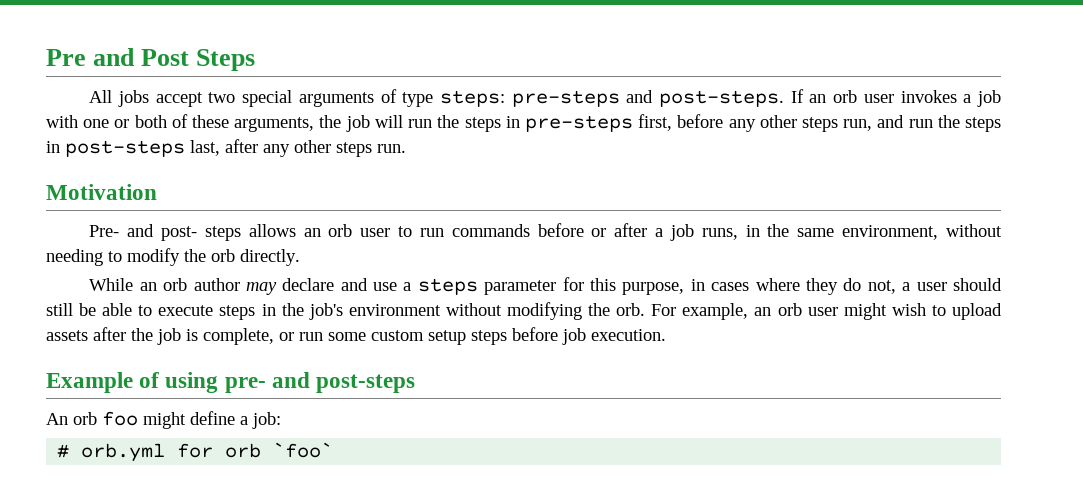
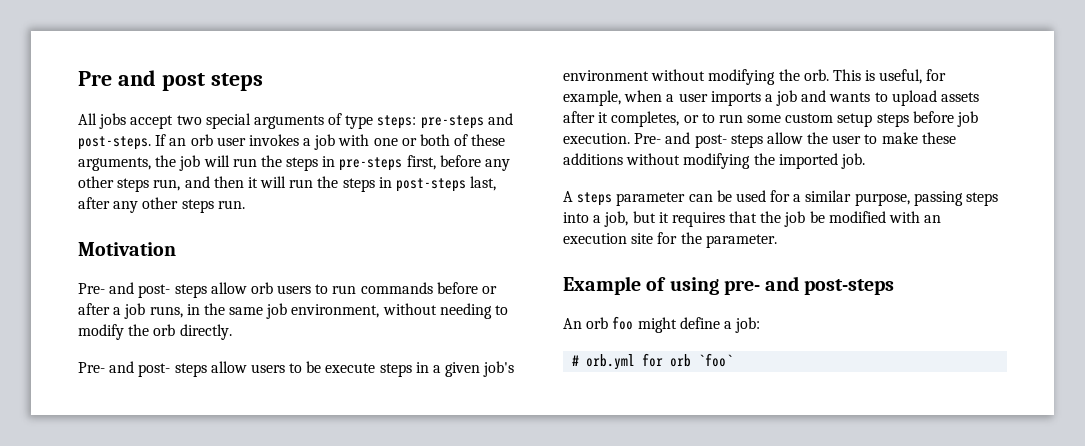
[141,49,256,71] Post Steps -> [161,73,263,91] post steps
(905, 121) none -> [213,176,287,188] then it will
[248,224,391,237] allows an orb user -> [210,282,312,294] allow orb users
(835, 232) none -> [266,303,288,319] job
[89,277,1002,295] [46,303,153,316] While an orb author may declare and use a steps parameter for this purpose, in cases where they do not, a user should still be able to -> [78,361,322,377] Pre- and post- steps allow users to be
[281,303,304,316] the -> [433,362,481,377] a given
[651,303,1003,320] [46,327,294,345] For example, an orb user might wish to upload assets after the job is complete, or -> [832,69,947,84] [563,90,980,106] [563,111,715,127] This is useful, for example, when a user imports a job and wants to upload assets after it completes, or to
(666, 335) none -> [634,132,956,148] [563,153,865,169] [563,190,999,206] [563,211,942,227] [563,232,777,248] Pre- and post- steps allow the user to make these additions without modifying the imported job. // A steps parameter can be used for a similar purpose, passing steps into a job, but it requires that the job be modified with an execution site for the parameter.

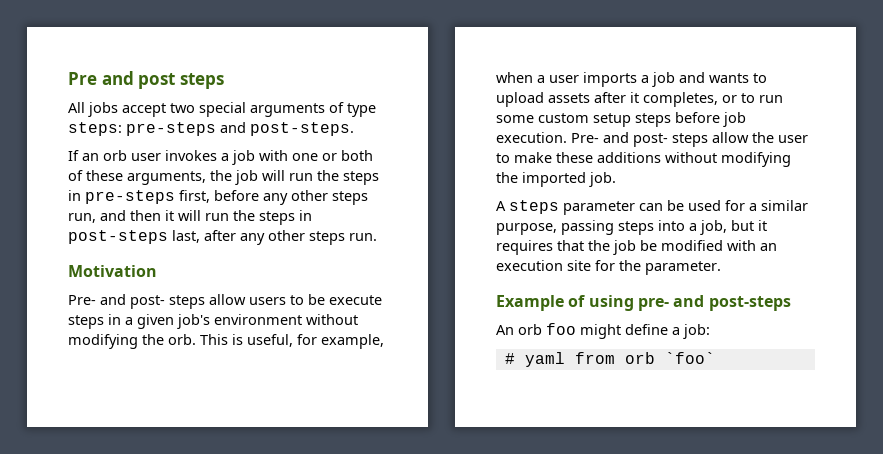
(151, 143) none -> (354, 129) //
[78,282,498,298] [78,303,509,319] [78,324,232,340] // Pre- and post- steps allow orb users to run commands before or after a job runs, in the same job environment, without needing to modify the orb directly. -> (157, 271) none
[586,353,664,370] orb.yml for -> [524,352,615,367] yaml from

